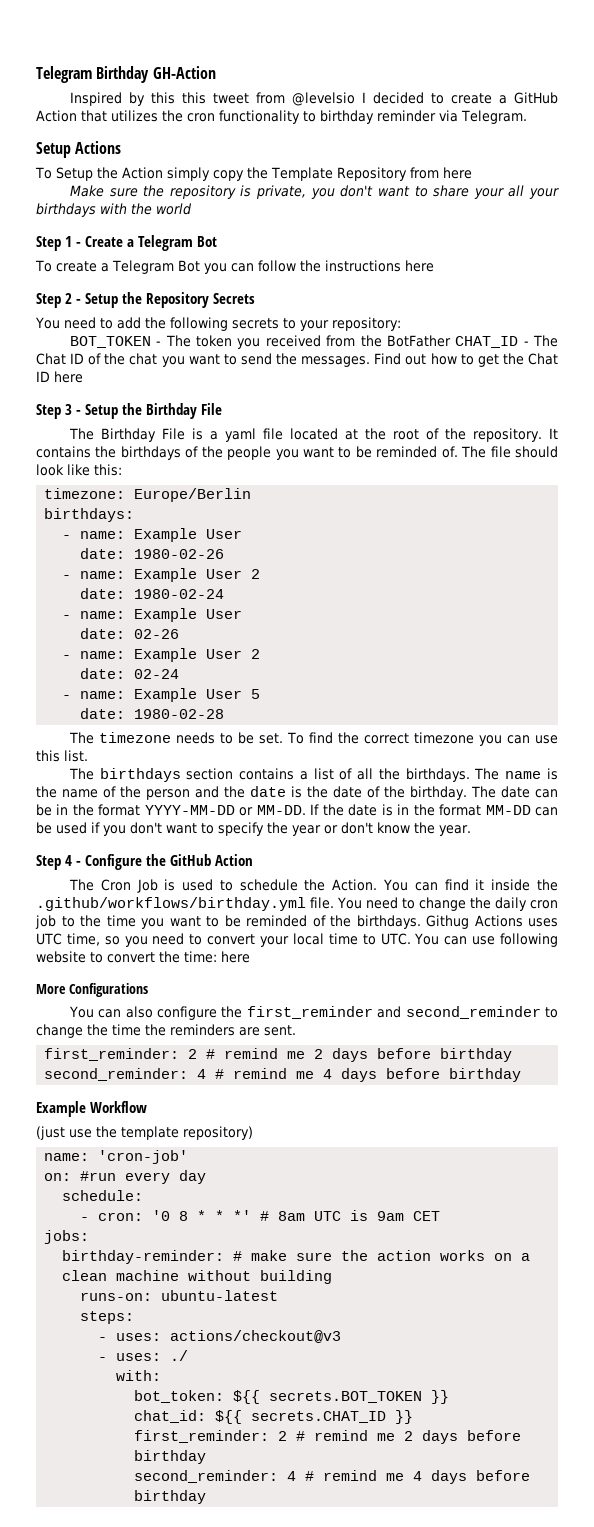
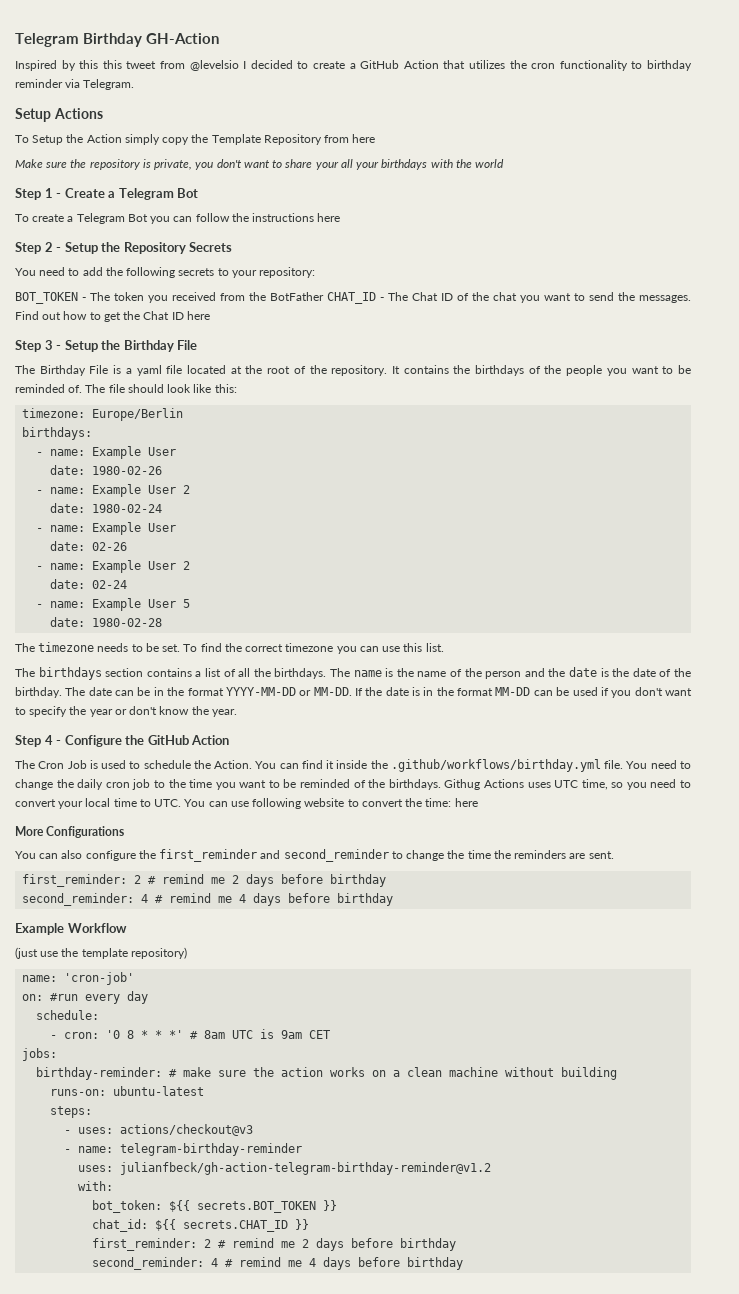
[116,1350,189,1361] uses: ./ -> [78,1143,303,1156] [78,1162,492,1175] name: telegram-birthday-reminder // uses: julianfbeck/gh-action-telegram-birthday-reminder@v1.2

